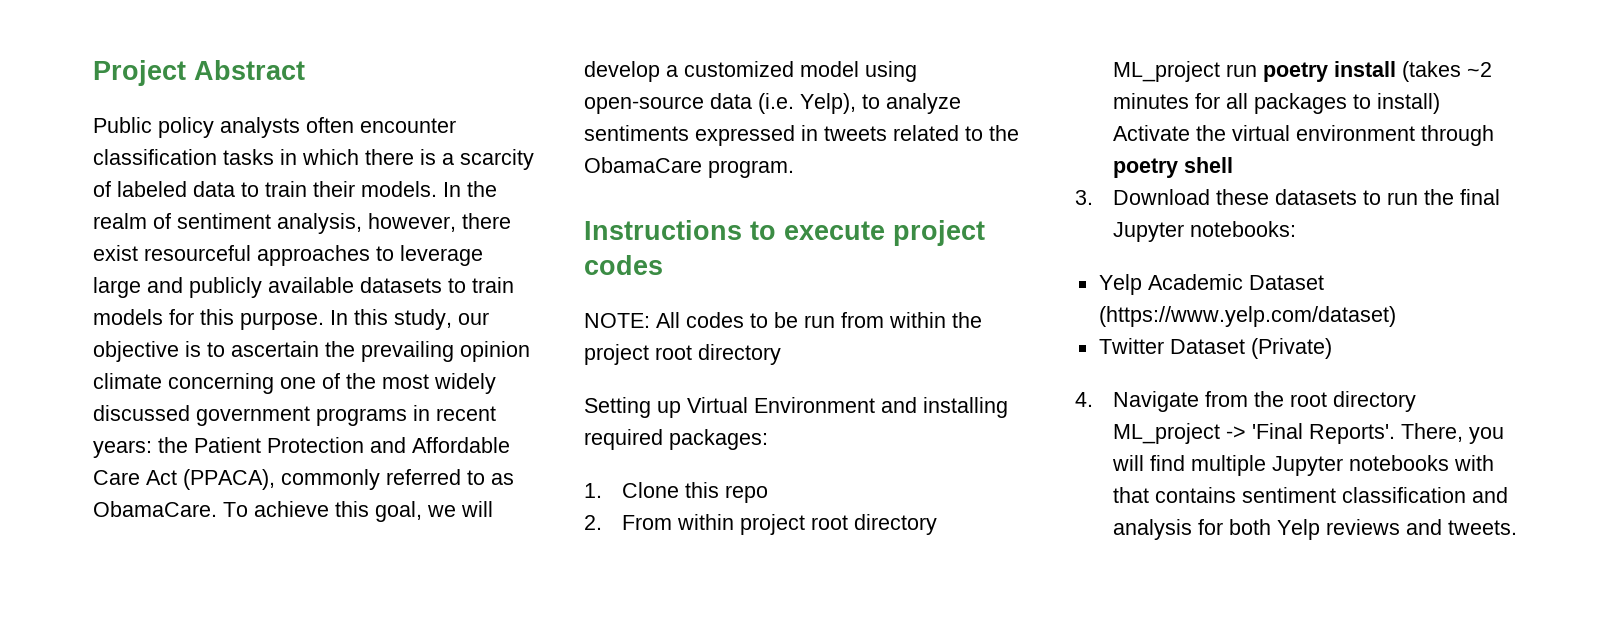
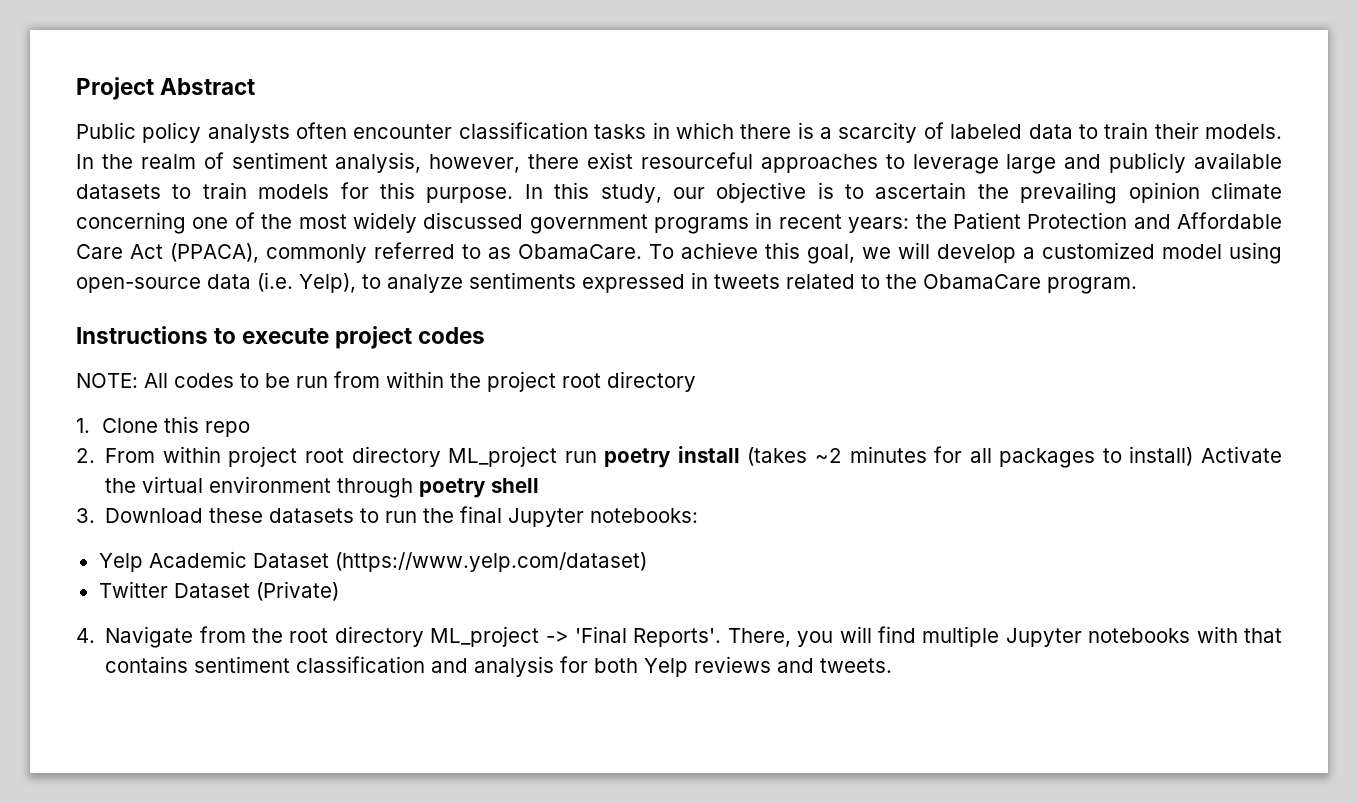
[584,397,1008,418] [584,429,768,450] // Setting up Virtual Environment and installing required packages: -> (696, 381) none

